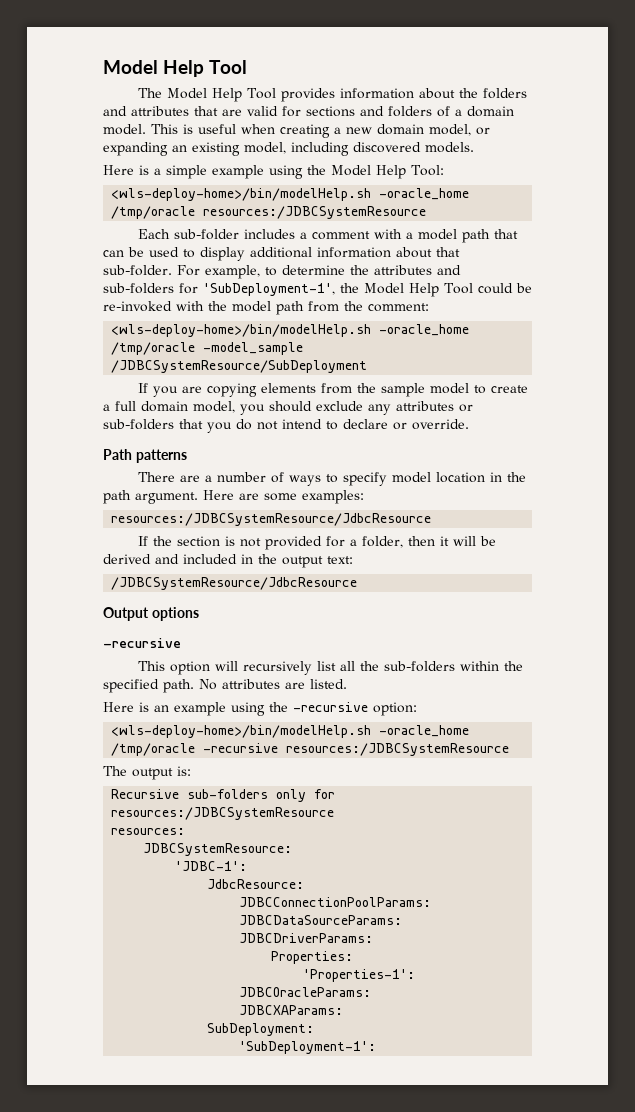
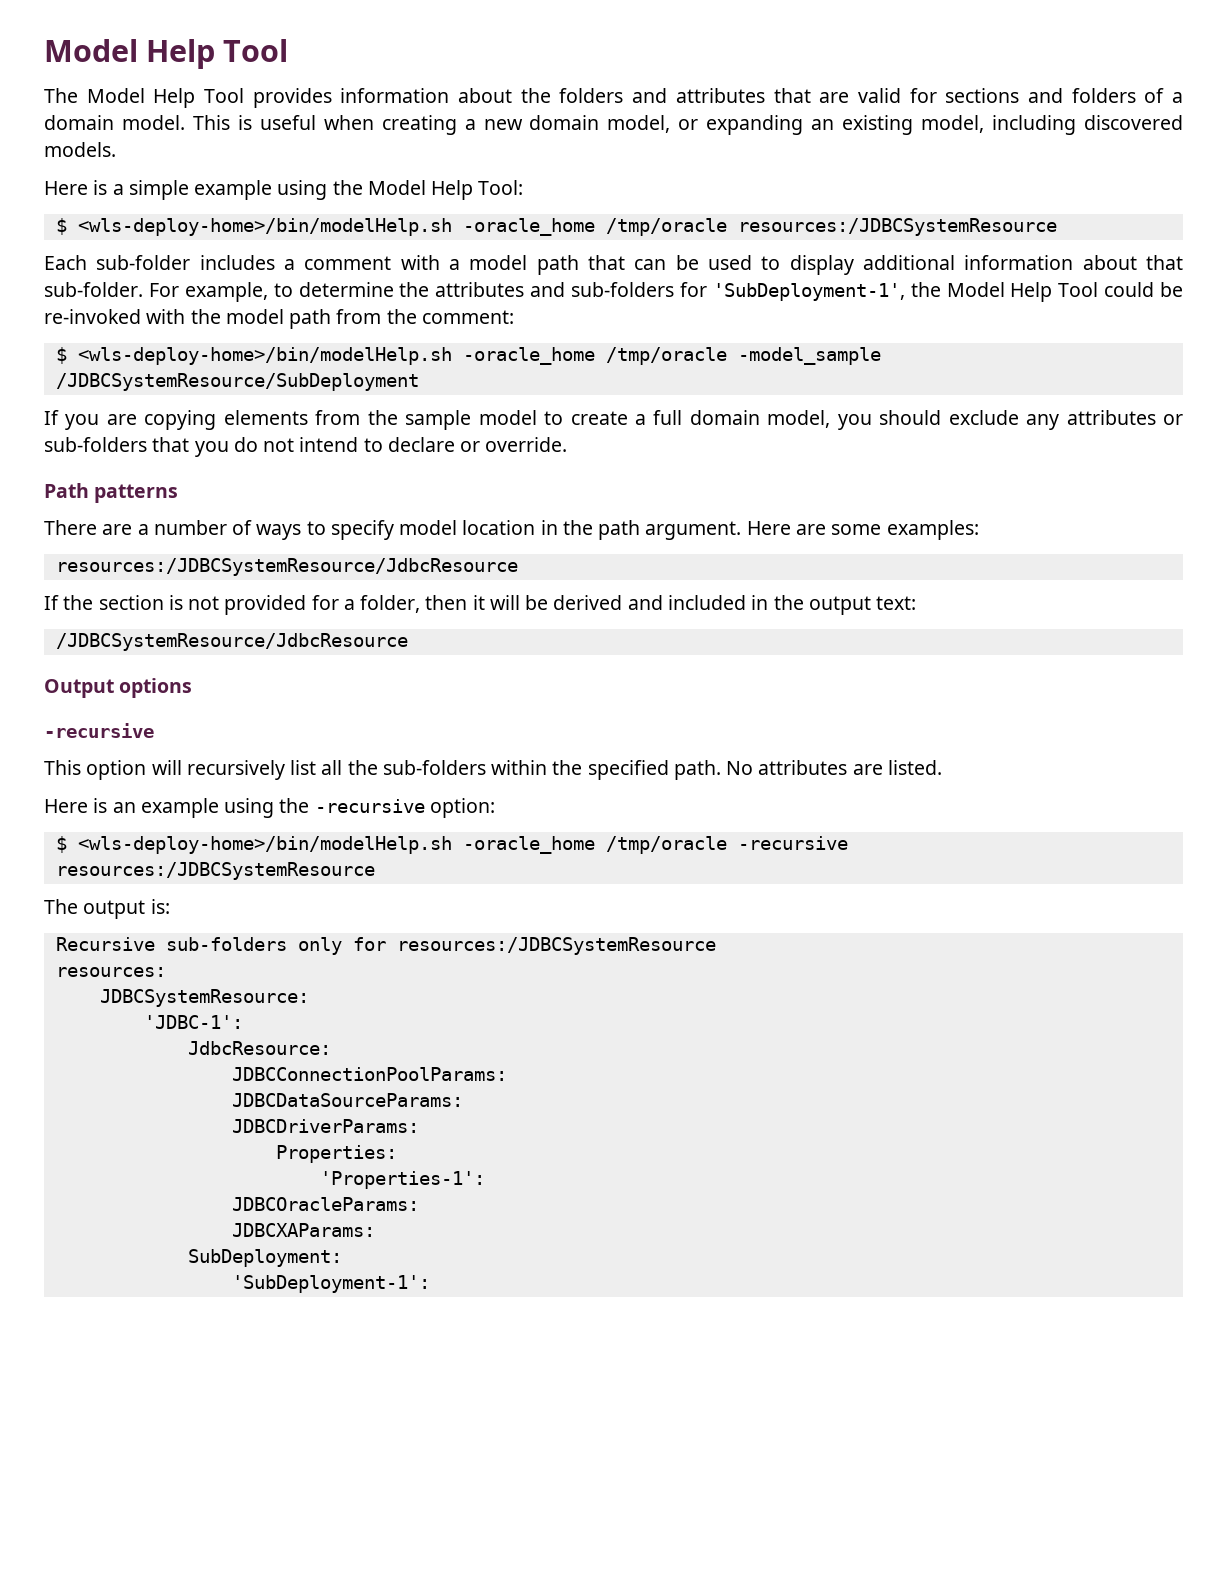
(444, 170) none -> [55,218,67,235] $
(429, 307) none -> [55,347,67,364] $
(417, 709) none -> [55,836,67,853] $

